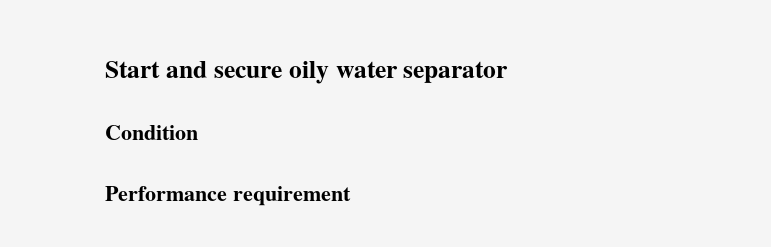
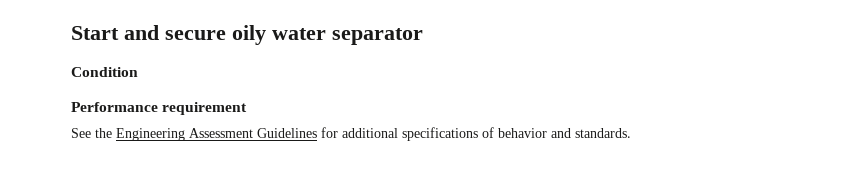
(351, 196) none -> [71,127,631,141] // See the Engineering Assessment Guidelines for additional specifications of behavior and standards.

